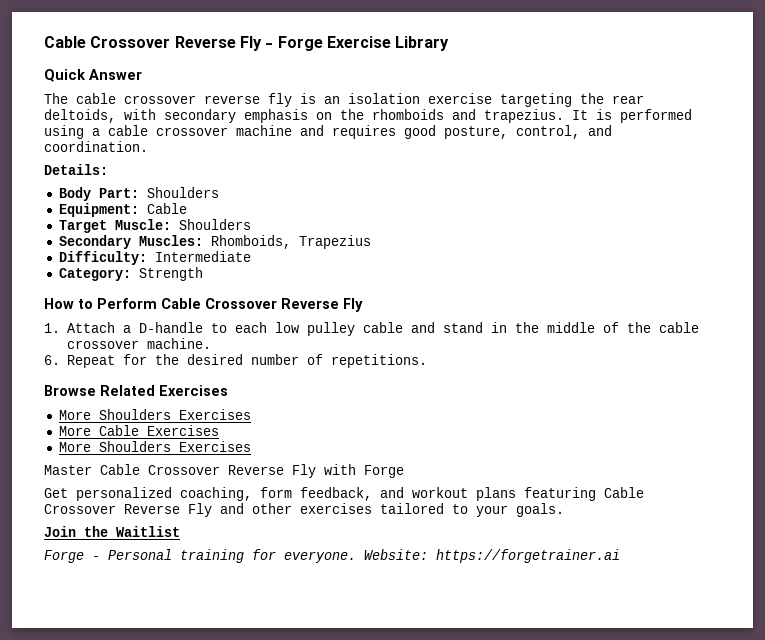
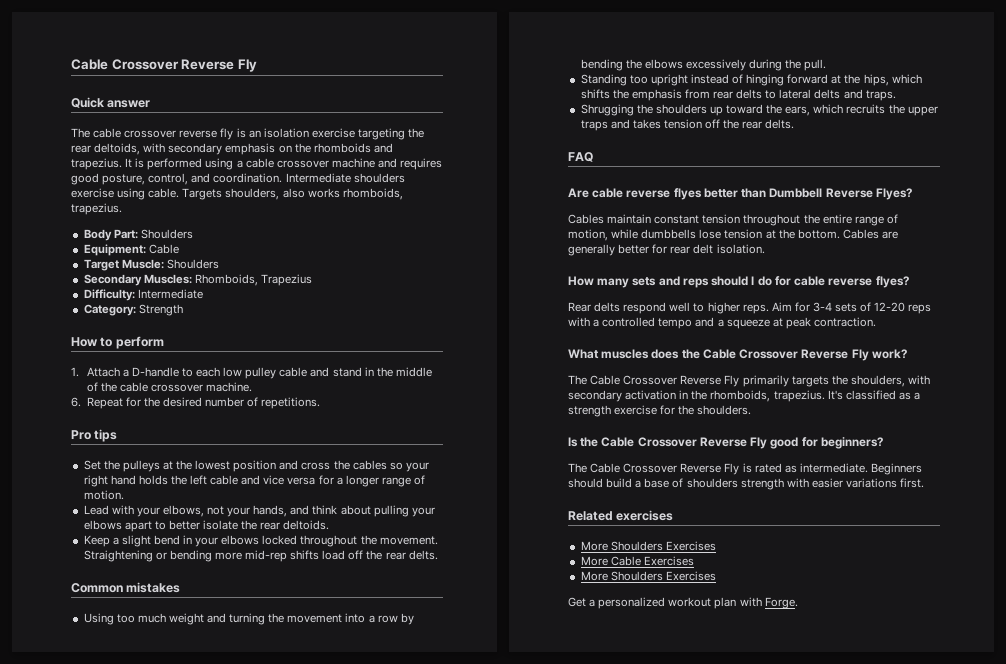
[44,36,450,51] Cable Crossover Reverse Fly - Forge Exercise Library -> [71,59,257,72] Cable Crossover Reverse Fly
[89,69,142,80] Answer -> [107,100,151,108] answer
[44,164,108,175] // Details: -> [285,173,405,183] [71,188,403,200] [71,203,122,215] Intermediate shoulders exercise using cable. Targets shoulders, also works rhomboids, trapezius.
[97,298,363,312] Perform Cable Crossover Reverse Fly -> [115,336,164,349] perform
[44,385,228,396] Browse Related Exercises -> [71,429,118,442] [83,460,429,472] [83,475,426,487] [83,490,124,500] [83,505,435,517] [83,520,330,532] [83,535,438,547] [83,550,438,562] [71,582,181,593] [83,613,414,625] [580,59,827,71] [580,74,922,86] [580,89,896,101] [580,104,938,116] [580,119,795,131] [568,152,593,162] [568,188,912,200] [568,214,898,226] [568,229,898,241] [568,244,765,256] [568,276,909,288] [568,302,932,314] [568,317,876,329] [568,349,907,361] [568,375,930,387] [568,390,920,402] [568,405,752,417] [568,437,883,449] [568,463,922,475] [568,478,925,490] [568,510,674,521] Pro tips // Set the pulleys at the lowest position and cross the cables so your right hand holds the left cable and vice versa for a longer range of motion. // Lead with your elbows, not your hands, and think about pulling your elbows apart to better isolate the rear deltoids. // Keep a slight bend in your elbows locked throughout the movement. Straightening or bending more mid-rep shifts load off the rear delts. // Common mistakes // Using too much weight and turning the movement into a row by bending the elbows excessively during the pull. // Standing too upright instead of hinging forward at the hips, which shifts the emphasis from rear delts to lateral delts and traps. // Shrugging the shoulders up toward the ears, which recruits the upper traps and takes tension off the rear delts. // FAQ // Are cable reverse flyes better than Dumbbell Reverse Flyes? // Cables maintain constant tension throughout the entire range of motion, while dumbbells lose tension at the bottom. Cables are generally better for rear delt isolation. // How many sets and reps should I do for cable reverse flyes? // Rear delts respond well to higher reps. Aim for 3-4 sets of 12-20 reps with a controlled tempo and a squeeze at peak contraction. // What muscles does the Cable Crossover Reverse Fly work? // The Cable Crossover Reverse Fly primarily targets the shoulders, with secondary activation in the rhomboids, trapezius. It's classified as a strength exercise for the shoulders. // Is the Cable Crossover Reverse Fly good for beginners? // The Cable Crossover Reverse Fly is rated as intermediate. Beginners should build a base of shoulders strength with easier variations first. // Related exercises
[44,464,404,478] [44,487,644,501] [44,503,564,517] [44,526,180,537] [44,549,620,563] Master Cable Crossover Reverse Fly with Forge // Get personalized coaching, form feedback, and workout plans featuring Cable Crossover Reverse Fly and other exercises tailored to your goals. // Join the Waitlist // Forge - Personal training for everyone. Website: https://forgetrainer.ai -> [568,597,798,609] Get a personalized workout plan with Forge.

